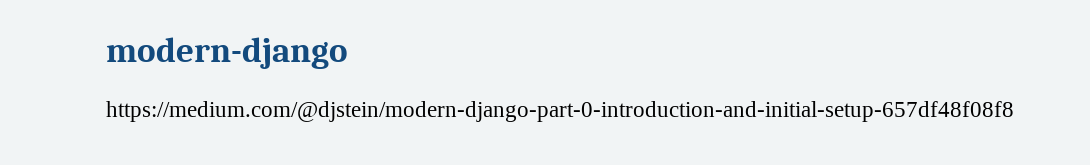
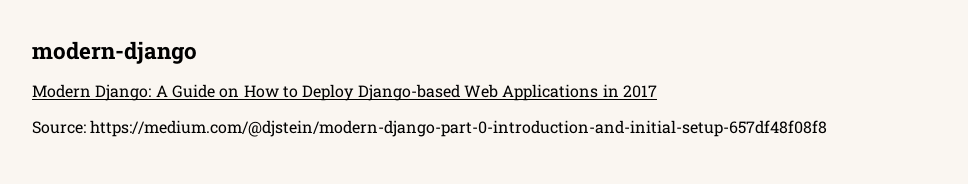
(348, 53) none -> [32,84,657,101] [32,121,86,134] Modern Django: A Guide on How to Deploy Django-based Web Applications in 2017 // Source:

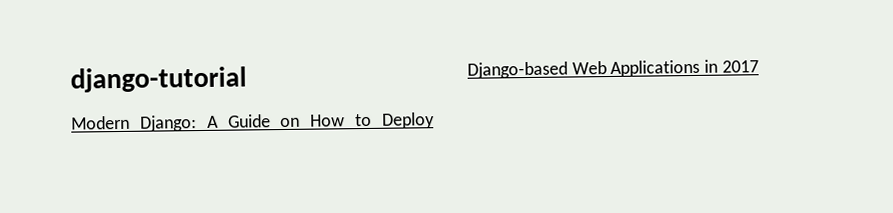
[32,41,197,64] modern-django -> [70,66,247,93] django-tutorial
[32,120,828,137] // Source: https://medium.com/@djstein/modern-django-part-0-introduction-and-initial-setup-657df48f08f8 -> (759, 66) none

